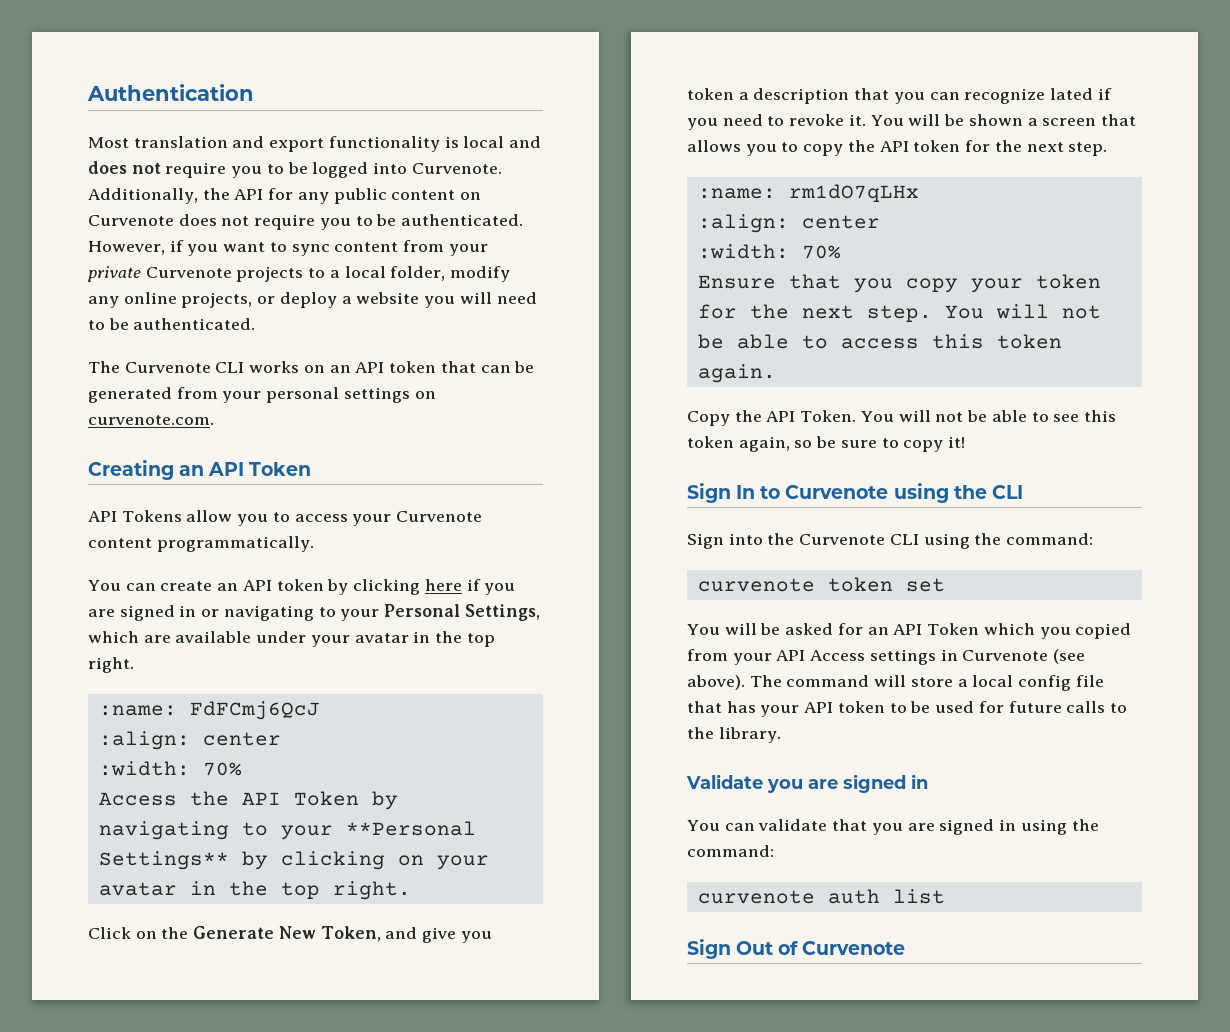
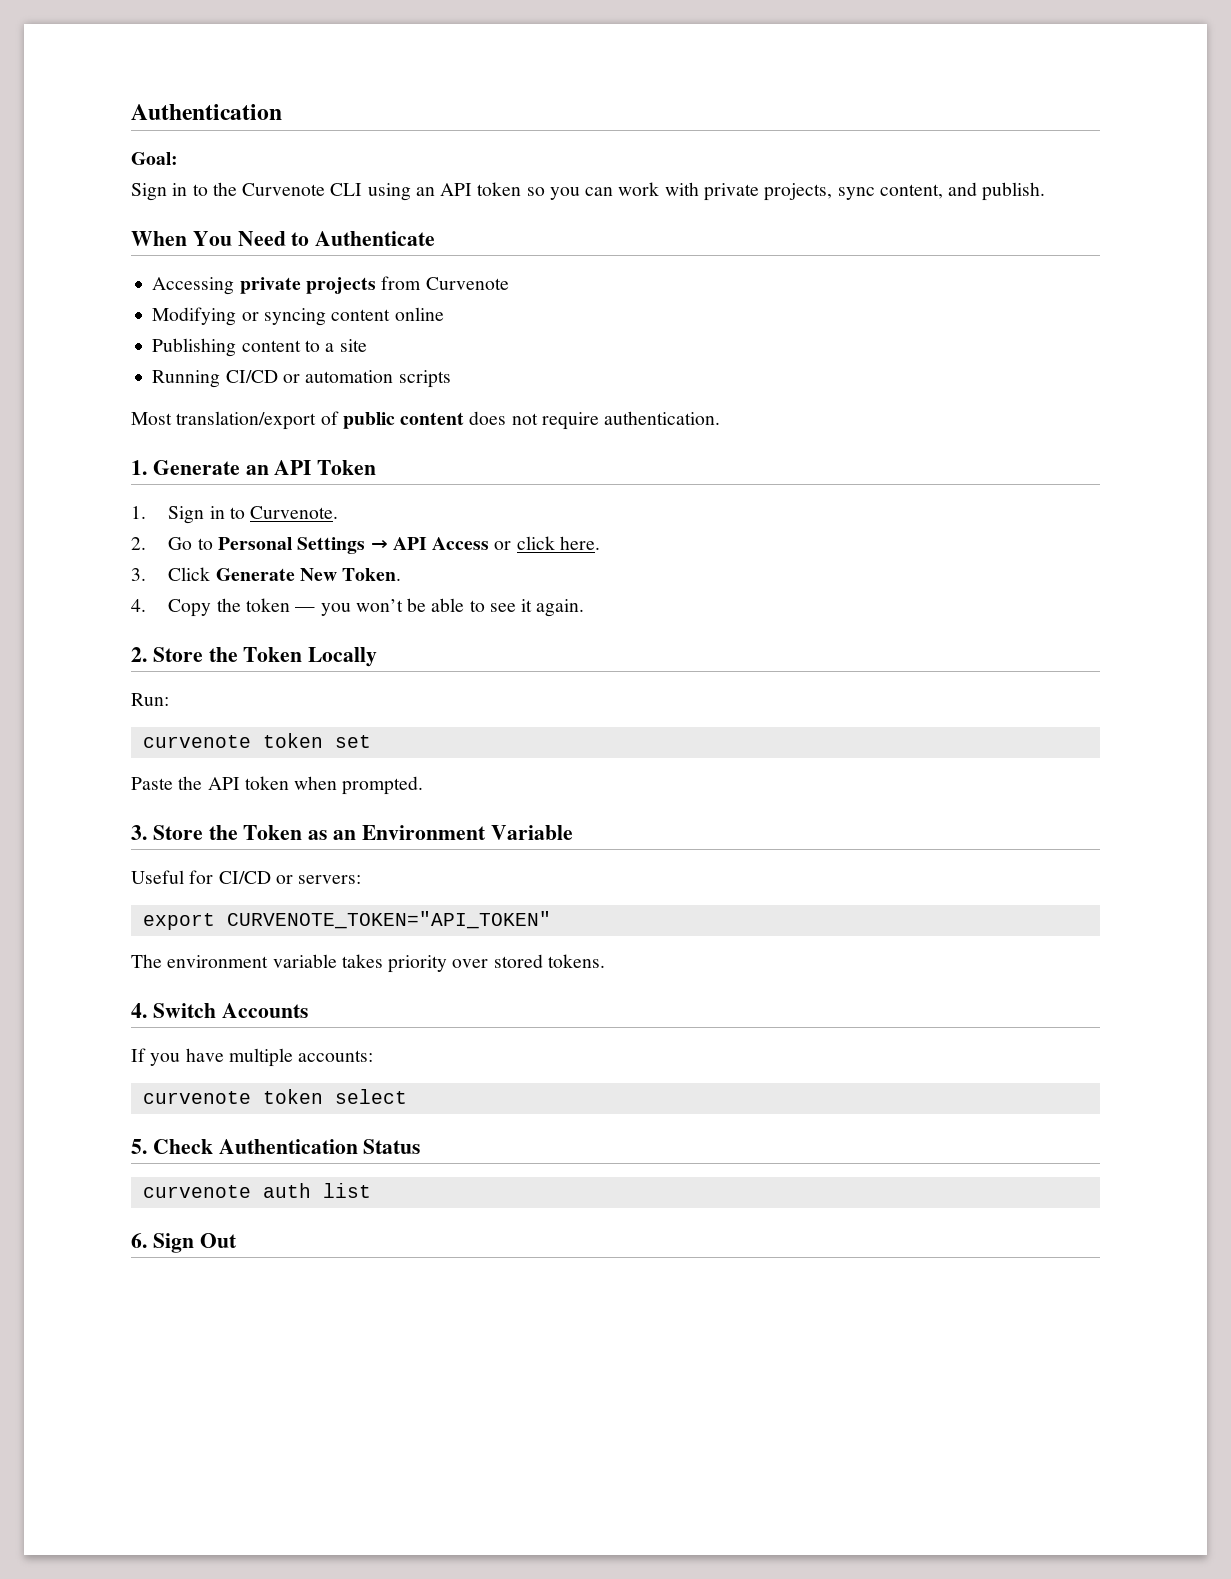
[88,136,542,152] [88,161,502,178] [88,188,482,204] [88,214,524,230] [88,240,488,256] [87,266,511,282] [88,292,537,308] [88,318,256,330] [88,361,535,373] [88,387,436,403] [88,415,214,425] [88,460,312,480] [88,510,483,526] [88,536,314,552] [88,579,516,595] [88,604,540,621] [88,631,495,647] [88,657,134,673] [98,701,320,720] [98,731,281,750] [98,761,242,776] [98,791,398,810] [98,821,476,840] [98,851,489,870] [98,881,411,900] [88,926,492,943] [687,88,1112,104] [687,114,1136,130] [687,140,1108,156] [697,184,919,202] [697,214,880,233] [697,244,841,259] [697,274,1101,293] [697,304,1101,322] [697,334,1062,349] [697,364,776,383] [687,410,1116,426] [687,436,966,452] [687,483,1023,503] [687,533,1094,549] [697,577,945,592] [687,623,1132,639] [687,649,1086,665] [687,675,1104,691] [687,701,1127,717] [687,727,781,743] [686,774,928,793] [687,819,1099,835] [687,845,774,857] Most translation and export functionality is local and does not require you to be logged into Curvenote. Additionally, the API for any public content on Curvenote does not require you to be authenticated. However, if you want to sync content from your private Curvenote projects to a local folder, modify any online projects, or deploy a website you will need to be authenticated. // The Curvenote CLI works on an API token that can be generated from your personal settings on curvenote.com. // Creating an API Token // API Tokens allow you to access your Curvenote content programmatically. // You can create an API token by clicking here if you are signed in or navigating to your Personal Settings, which are available under your avatar in the top right. // :name: FdFCmj6QcJ // :align: center // :width: 70% // Access the API Token by navigating to your **Personal Settings** by clicking on your avatar in the top right. // Click on the Generate New Token, and give you token a description that you can recognize lated if you need to revoke it. You will be shown a screen that allows you to copy the API token for the next step. // :name: rm1dO7qLHx // :align: center // :width: 70% // Ensure that you copy your token for the next step. You will not be able to access this token again. // Copy the API Token. You will not be able to see this token again, so be sure to copy it! // Sign In to Curvenote using the CLI // Sign into the Curvenote CLI using the command: // curvenote token set // You will be asked for an API Token which you copied from your API Access settings in Curvenote (see above). The command will store a local config file that has your API token to be used for future calls to the library. // Validate you are signed in // You can validate that you are signed in using the command: -> [131,152,178,165] [131,182,1046,201] [131,231,436,246] [152,276,509,295] [152,307,444,326] [152,338,367,357] [152,370,451,388] [131,411,721,430] [131,460,377,475] [131,506,339,524] [131,536,600,554] [131,567,402,581] [131,598,585,617] [131,647,378,667] [131,693,169,706] [142,733,371,748] [131,776,424,795] [131,825,573,840] [131,870,362,884] [142,911,551,930] [131,954,605,973] [131,1003,308,1018] [131,1048,374,1067] [142,1089,407,1104] [131,1139,421,1154] Goal: // Sign in to the Curvenote CLI using an API token so you can work with private projects, sync content, and publish. // When You Need to Authenticate // Accessing private projects from Curvenote // Modifying or syncing content online // Publishing content to a site // Running CI/CD or automation scripts // Most translation/export of public content does not require authentication. // 1. Generate an API Token // 1. Sign in to Curvenote. // 2. Go to Personal Settings → API Access or click here. // 3. Click Generate New Token. // 4. Copy the token — you won’t be able to see it again. // 2. Store the Token Locally // Run: // curvenote token set // Paste the API token when prompted. // 3. Store the Token as an Environment Variable // Useful for CI/CD or servers: // export CURVENOTE_TOKEN="API_TOKEN" // The environment variable takes priority over stored tokens. // 4. Switch Accounts // If you have multiple accounts: // curvenote token select // 5. Check Authentication Status
(945, 896) none -> [131,1233,147,1248] 6.
[778,941,906,955] of Curvenote -> (237, 1240) none

